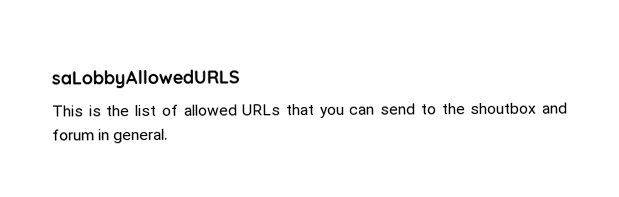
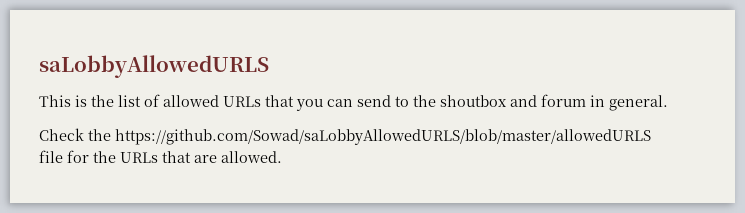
(169, 136) none -> [39,128,651,145] [39,150,282,163] // Check the https://github.com/Sowad/saLobbyAllowedURLS/blob/master/allowedURLS file for the URLs that are allowed.

